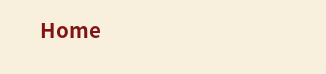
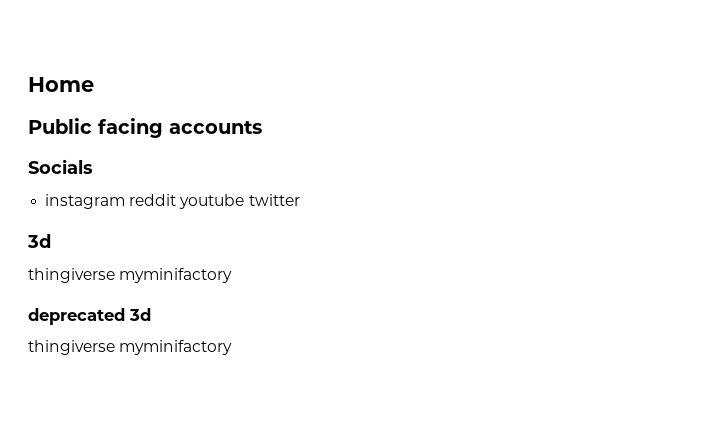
(101, 30) none -> [28,118,262,138] [28,159,93,174] [45,194,300,209] [27,234,51,248] [28,268,233,283] [28,308,151,325] [28,340,233,355] // Public facing accounts // Socials // instagram reddit youtube twitter // 3d // thingiverse myminifactory // deprecated 3d // thingiverse myminifactory

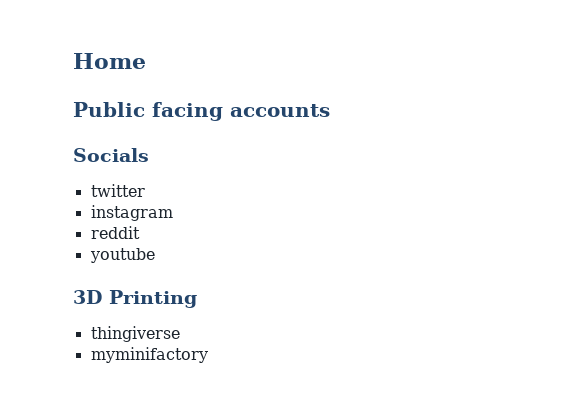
[45,194,300,209] [27,234,51,248] [28,268,233,283] [28,308,151,325] [28,340,233,355] instagram reddit youtube twitter // 3d // thingiverse myminifactory // deprecated 3d // thingiverse myminifactory -> [90,184,145,197] [90,205,173,221] [90,226,140,239] [89,248,155,263] [73,290,197,308] [90,326,180,342] [90,347,208,363] twitter // instagram // reddit // youtube // 3D Printing // thingiverse // myminifactory

